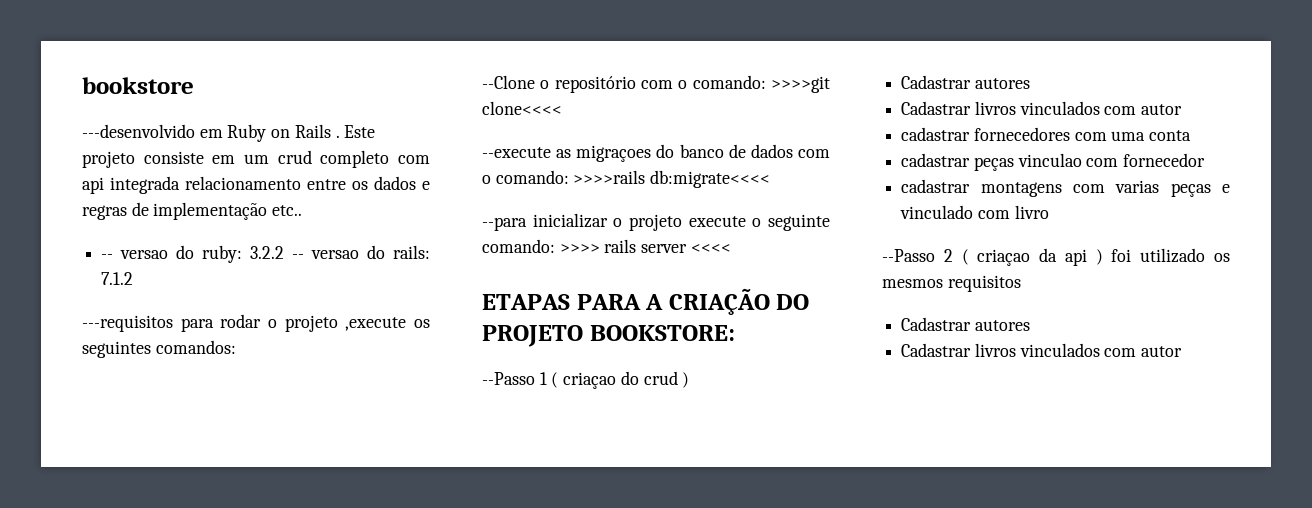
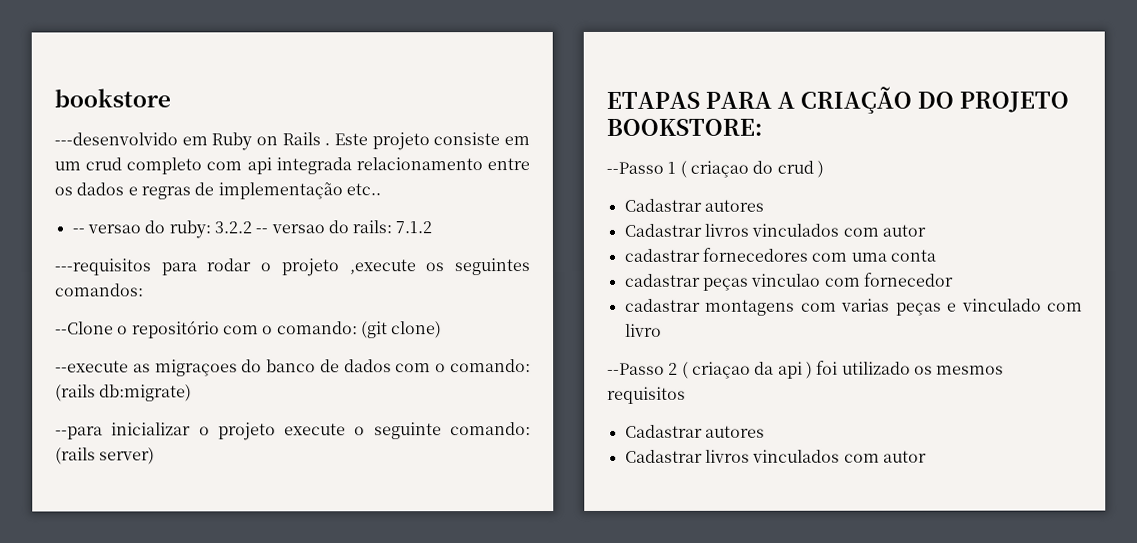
[771,76,830,93] [482,101,562,115] >>>>git clone<<<< -> [360,321,443,339] (git clone)
[573,170,771,188] >>>>rails db:migrate<<<< -> [55,384,193,402] (rails db:migrate)
[559,239,731,253] >>>> rails server <<<< -> [55,447,156,465] (rails server)

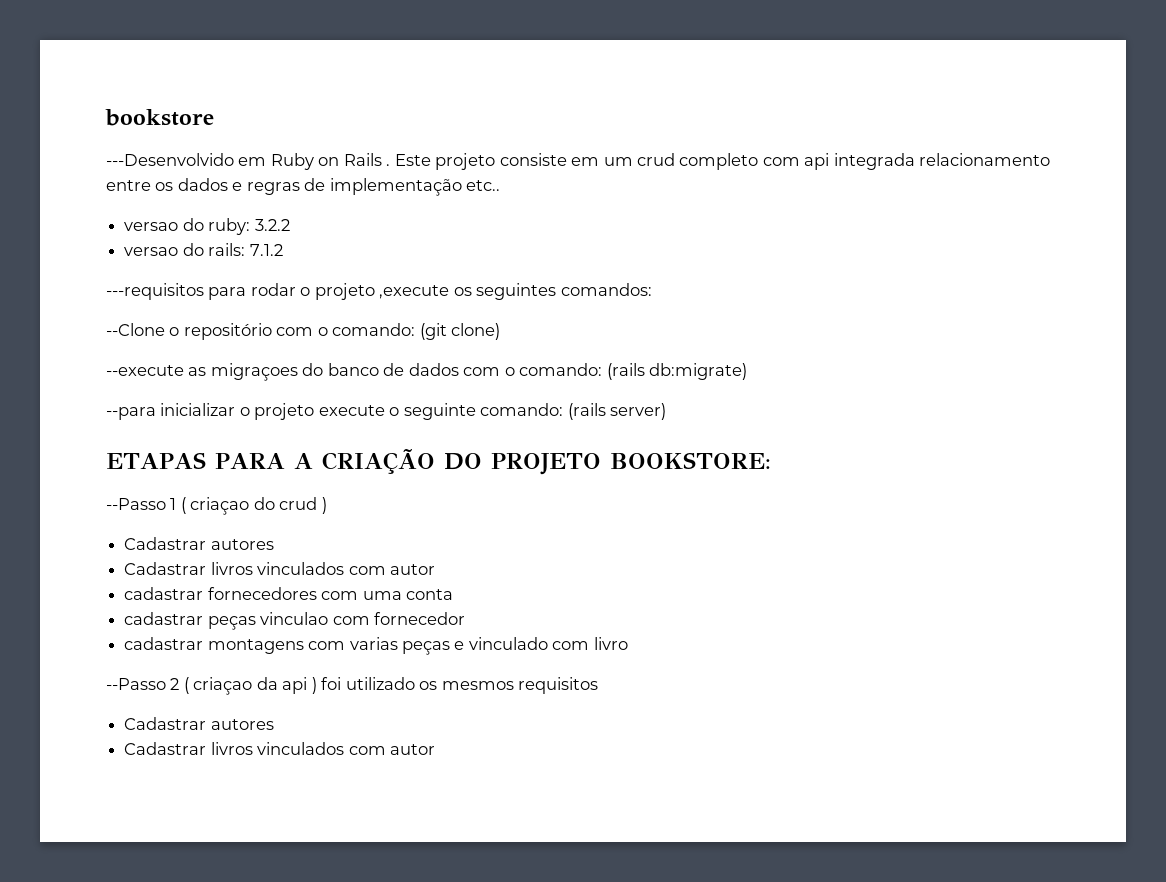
[54,132,178,146] ---desenvolvido -> [106,153,234,166] ---Desenvolvido
[71,228,85,234] -- -> (501, 185) none
[255,228,269,234] -- -> (290, 225) //

